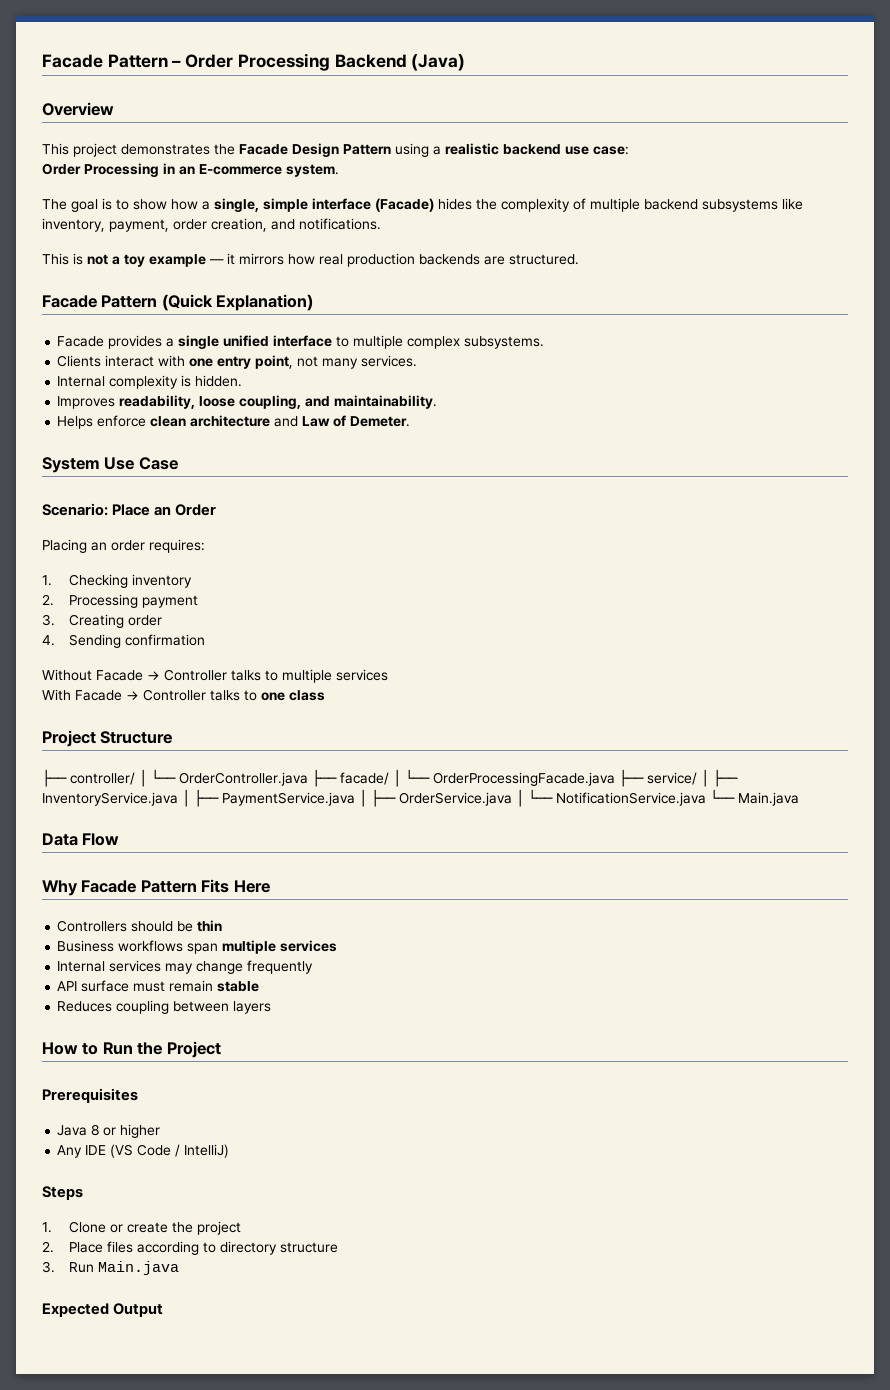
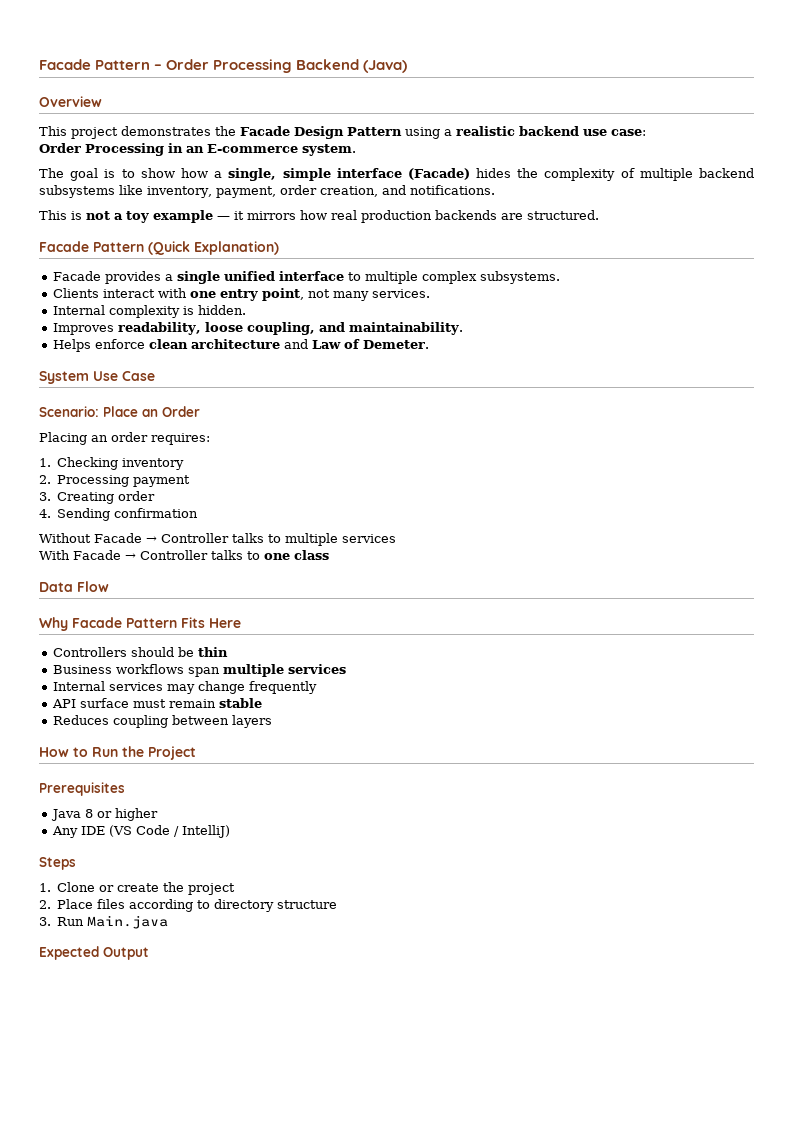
[42,730,173,747] [42,769,738,787] [42,789,799,807] // Project Structure // ├── controller/ │ └── OrderController.java ├── facade/ │ └── OrderProcessingFacade.java ├── service/ │ ├── InventoryService.java │ ├── PaymentService.java │ ├── OrderService.java │ └── NotificationService.java └── Main.java -> (329, 555) none

